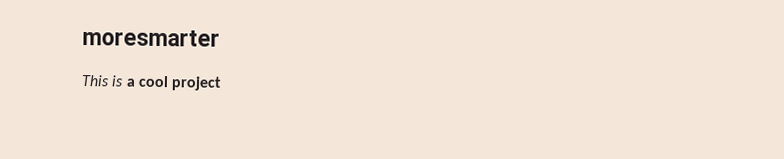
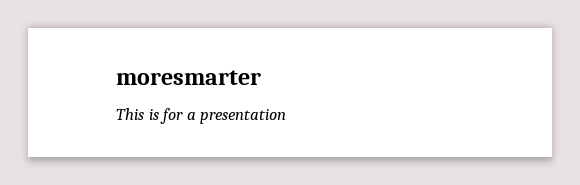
[125,75,223,91] a cool project -> [160,108,287,124] for a presentation

